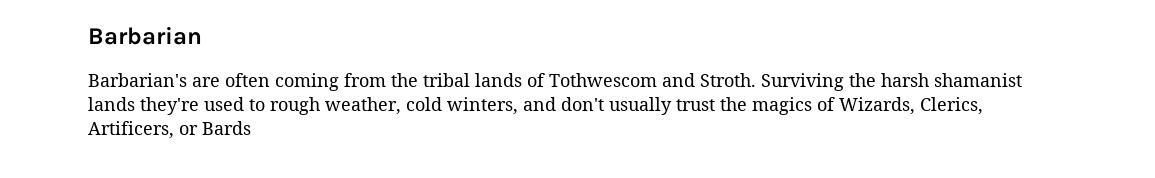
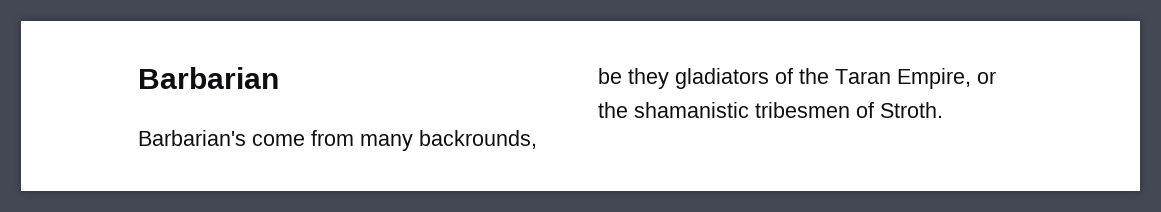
[192,73,1022,91] [88,97,983,115] [88,121,251,139] are often coming from the tribal lands of Tothwescom and Stroth. Surviving the harsh shamanist lands they're used to rough weather, cold winters, and don't usually trust the magics of Wizards, Clerics, Artificers, or Bards -> [252,130,537,151] [598,68,996,89] [598,102,943,118] come from many backrounds, be they gladiators of the Taran Empire, or the shamanistic tribesmen of Stroth.

